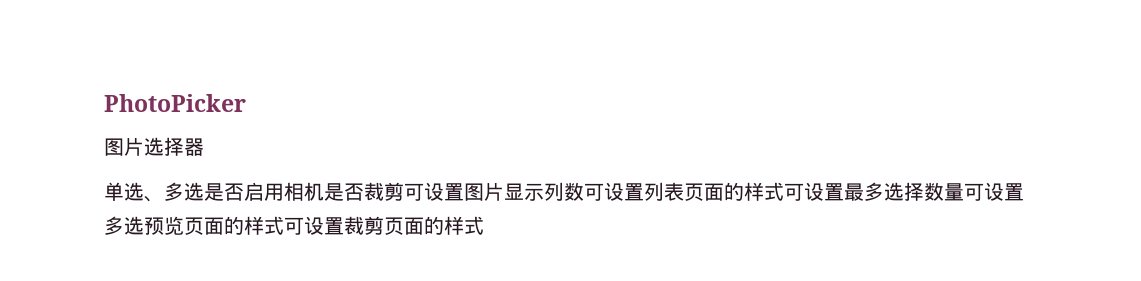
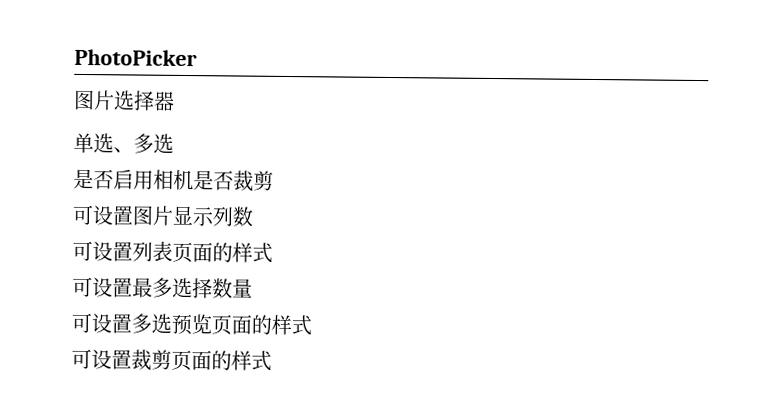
(204, 191) none -> (174, 143) //
(404, 191) none -> (274, 180) //
(584, 191) none -> (254, 216) //
(784, 191) none -> (273, 252) //
(964, 192) none -> (253, 288) //
(284, 225) none -> (312, 325) //

